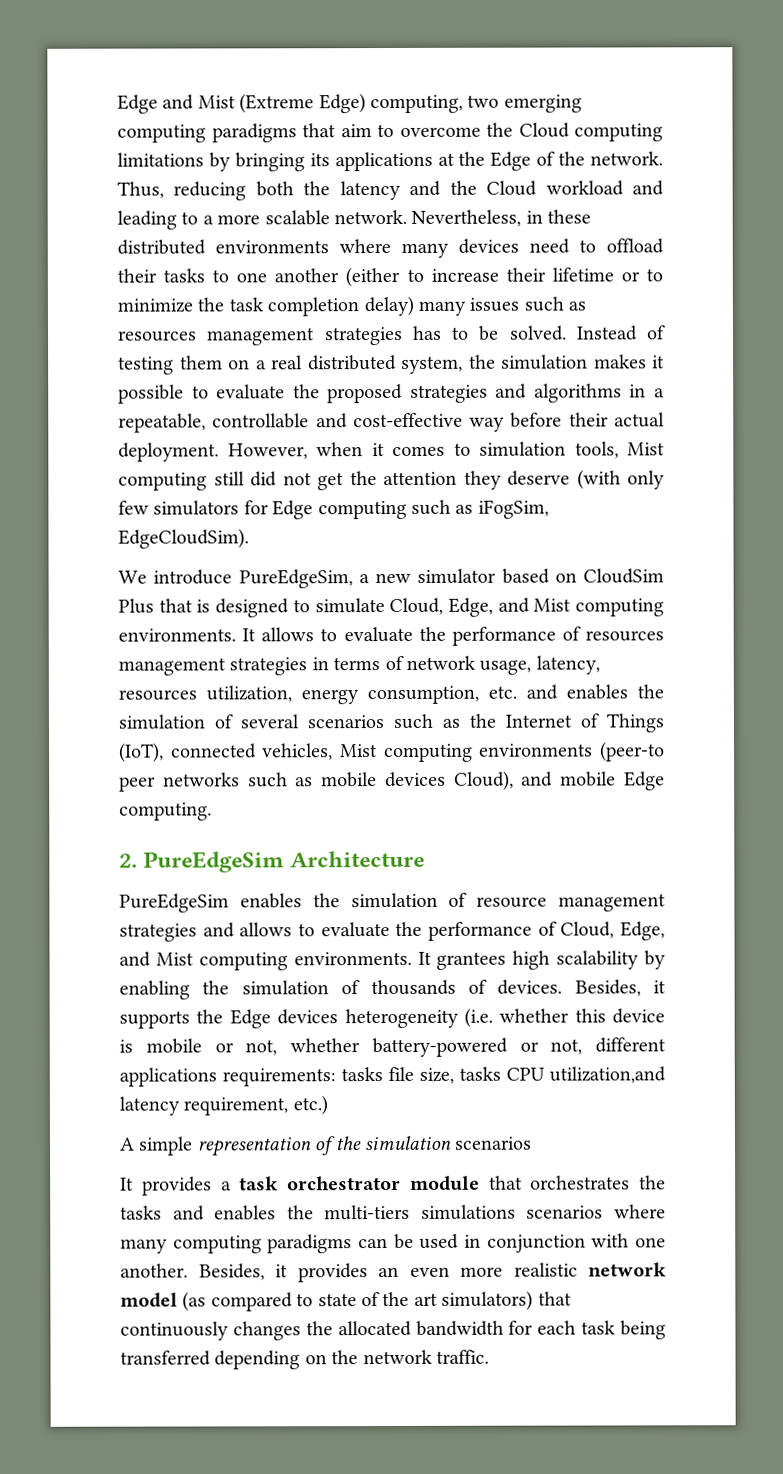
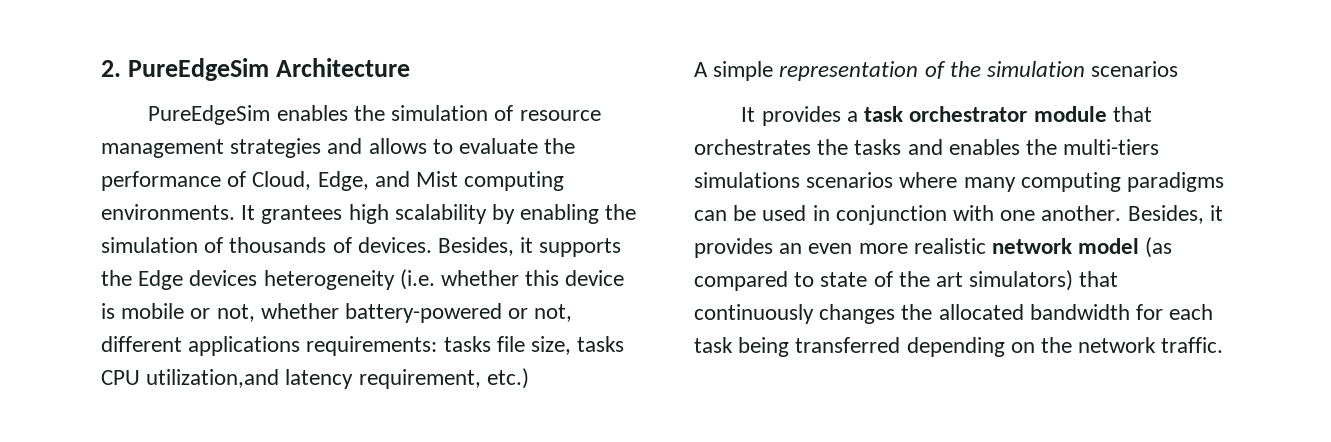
[117,93,582,114] [117,122,663,143] [117,151,663,172] [117,180,665,201] [117,209,592,230] [117,238,664,258] [117,266,664,288] [117,295,587,317] [118,325,666,346] [118,354,665,375] [118,383,665,404] [118,412,665,433] [118,441,665,462] [118,469,665,491] [118,499,549,520] [118,528,249,549] [118,568,664,589] [118,597,664,618] [118,626,664,646] [118,655,600,676] [118,684,664,705] [118,713,664,733] [119,741,666,763] [119,770,665,792] [119,802,212,821] Edge and Mist (Extreme Edge) computing, two emerging computing paradigms that aim to overcome the Cloud computing limitations by bringing its applications at the Edge of the network. Thus, reducing both the latency and the Cloud workload and leading to a more scalable network. Nevertheless, in these distributed environments where many devices need to offload their tasks to one another (either to increase their lifetime or to minimize the task completion delay) many issues such as resources management strategies has to be solved. Instead of testing them on a real distributed system, the simulation makes it possible to evaluate the proposed strategies and algorithms in a repeatable, controllable and cost-effective way before their actual deployment. However, when it comes to simulation tools, Mist computing still did not get the attention they deserve (with only few simulators for Edge computing such as iFogSim, EdgeCloudSim). // We introduce PureEdgeSim, a new simulator based on CloudSim Plus that is designed to simulate Cloud, Edge, and Mist computing environments. It allows to evaluate the performance of resources management strategies in terms of network usage, latency, resources utilization, energy consumption, etc. and enables the simulation of several scenarios such as the Internet of Things (IoT), connected vehicles, Mist computing environments (peer-to peer networks such as mobile devices Cloud), and mobile Edge computing. // -> (101, 68) none

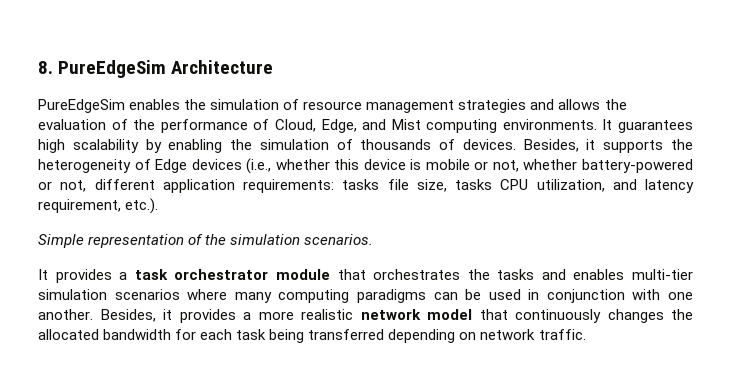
[101,60,121,77] 2. -> [38,61,53,74] 8.
[432,138,539,154] to evaluate -> [604,99,627,110] [38,119,128,130] the evaluation of
[261,205,343,224] grantees -> [618,120,693,133] guarantees
[138,269,435,290] Edge devices heterogeneity (i.e. -> [38,158,272,174] heterogeneity of Edge devices (i.e.,
[188,336,301,356] applications -> [162,179,235,193] application
[146,368,529,389] [694,61,774,81] utilization,and latency requirement, etc.) // A simple -> [536,179,694,193] [38,198,159,214] [38,234,84,248] utilization, and latency requirement, etc.). // Simple
[1091,61,1179,77] scenarios -> [304,234,374,245] scenarios.
[1026,139,1160,155] [694,172,800,188] the multi-tiers simulations -> [632,269,693,280] [38,289,107,300] multi-tier simulation
[779,243,853,254] an even -> [243,312,251,320] a
[1145,237,1173,258] [694,270,1074,291] (as compared to state of the art simulators) -> (472, 314) none
[1041,337,1073,353] the -> (477, 336) none

